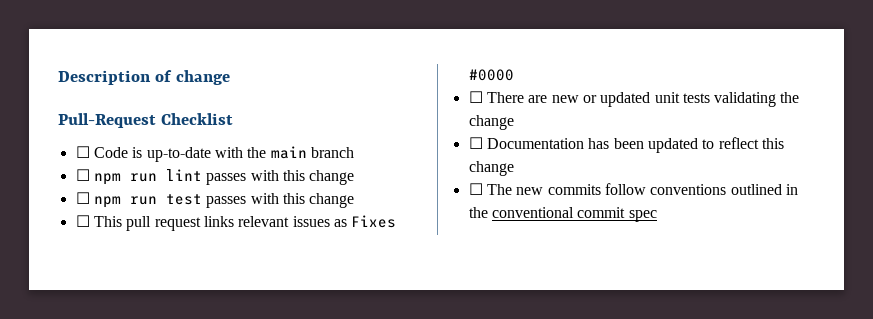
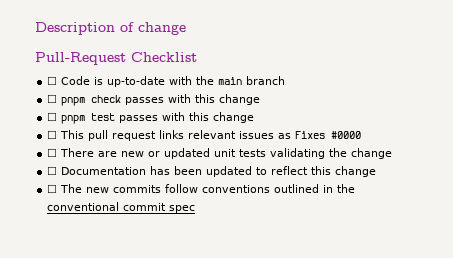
[93,169,355,185] [75,192,157,208] npm run lint passes with this change // ☐ npm run -> [61,94,261,106] [47,112,86,124] pnpm check passes with this change // ☐ pnpm

